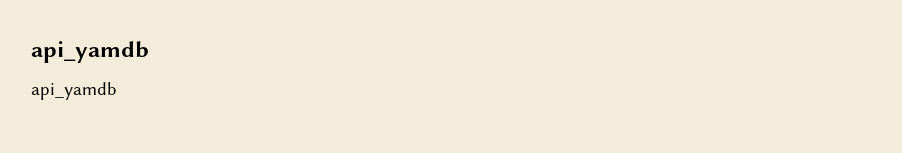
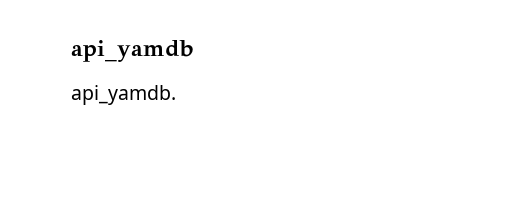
[31,82,116,100] api_yamdb -> [71,85,176,105] api_yamdb.

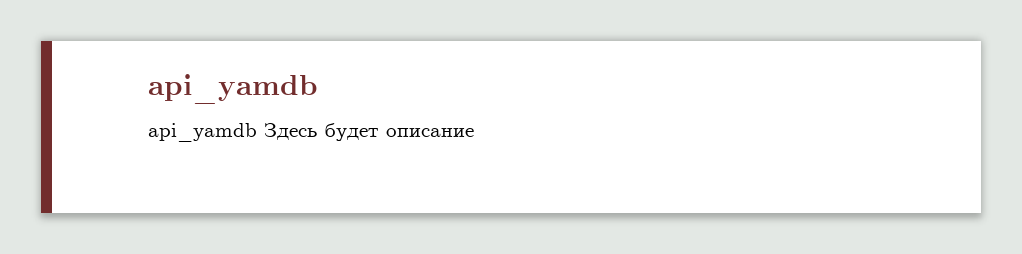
[71,85,176,105] api_yamdb. -> [148,123,474,142] api_yamdb Здесь будет описание

